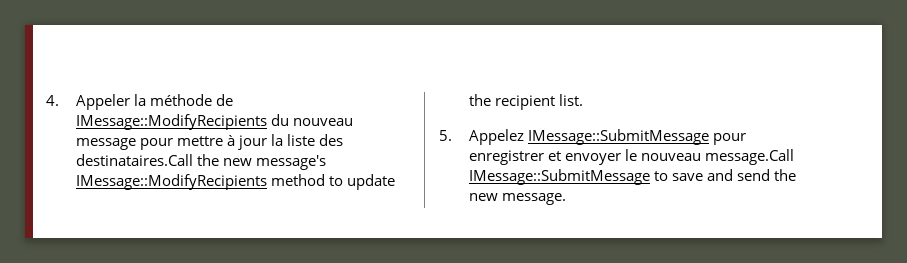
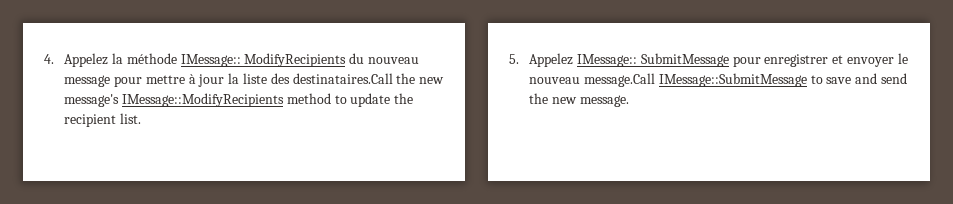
[75,94,130,110] Appeler -> [64,53,109,67] Appelez
[215,94,233,106] [75,114,267,130] de IMessage::ModifyRecipients -> [180,53,347,67] IMessage:: ModifyRecipients
[527,129,709,145] IMessage::SubmitMessage -> [577,53,729,67] IMessage:: SubmitMessage

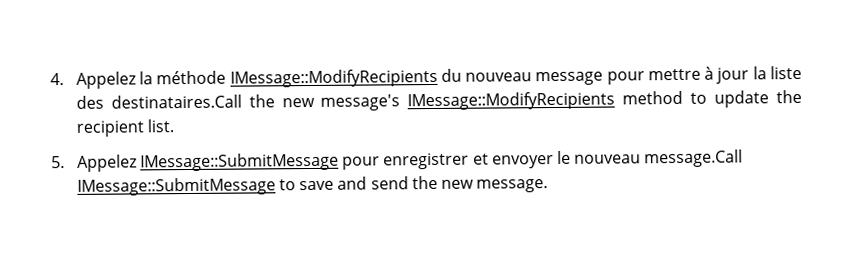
[180,53,347,67] IMessage:: ModifyRecipients -> [229,68,438,88] IMessage::ModifyRecipients
[577,53,729,67] IMessage:: SubmitMessage -> [140,152,340,172] IMessage::SubmitMessage

